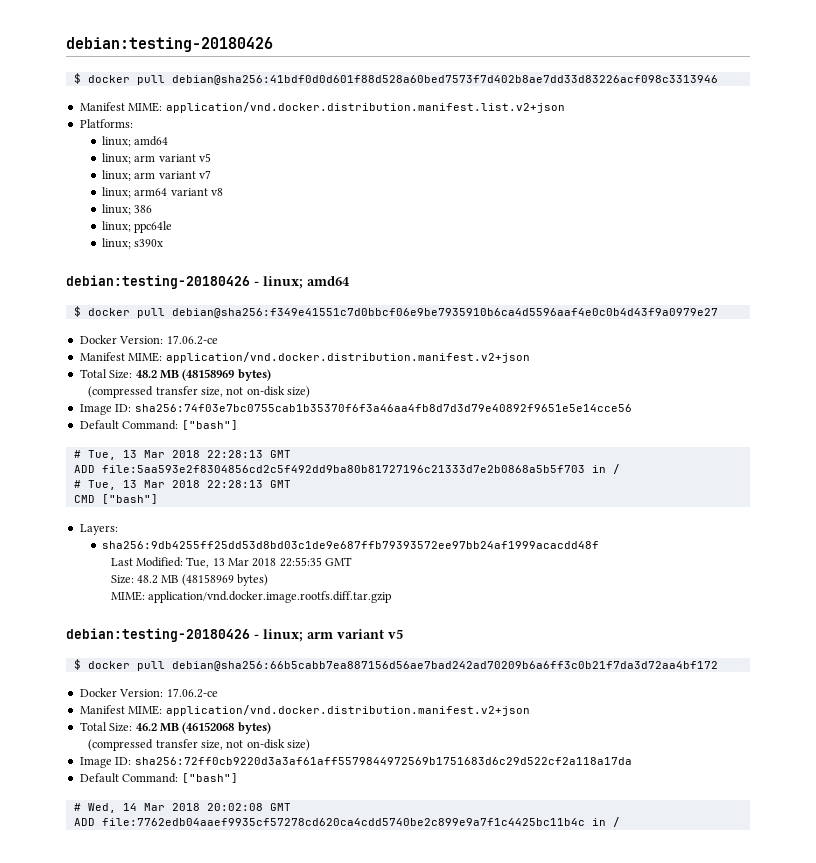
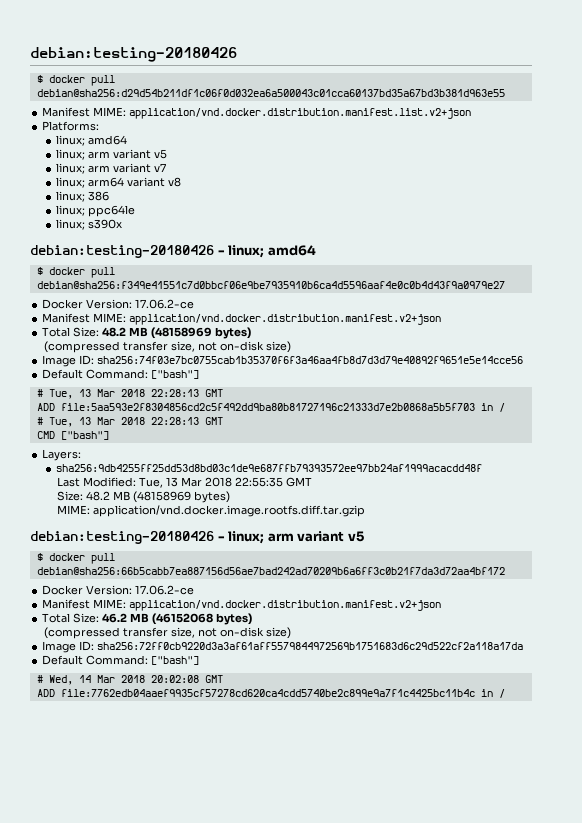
[171,75,718,85] debian@sha256:41bdf0d0d601f88d528a60bed7573f7d402b8ae7dd33d83226acf098c3313946 -> [36,89,505,97] debian@sha256:d29d54b211df1c06f0d032ea6a500043c01cca60137bd35a67bd3b381d963e55

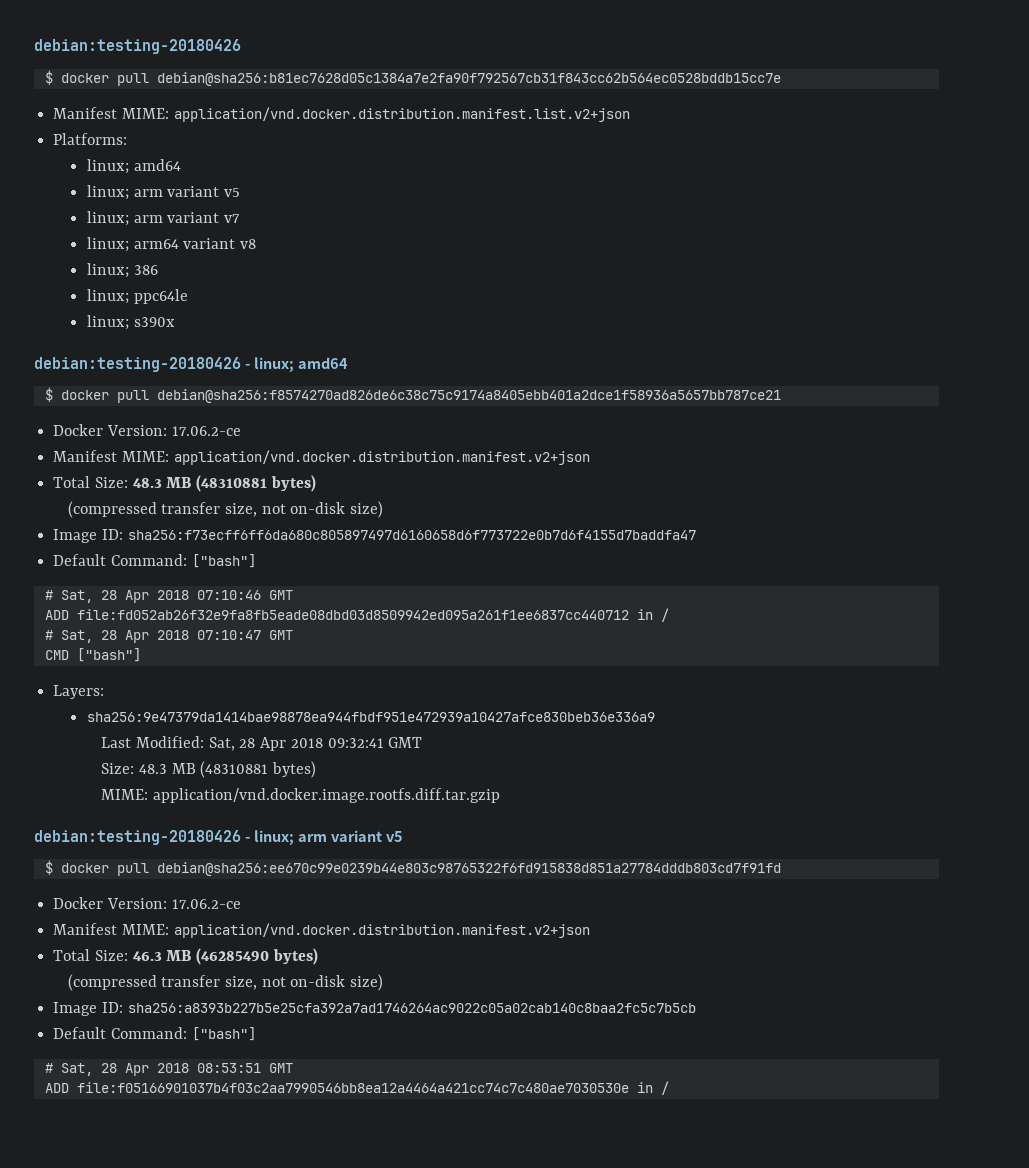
[36,89,505,97] debian@sha256:d29d54b211df1c06f0d032ea6a500043c01cca60137bd35a67bd3b381d963e55 -> [156,72,781,86] debian@sha256:b81ec7628d05c1384a7e2fa90f792567cb31f843cc62b564ec0528bddb15cc7e
[36,281,505,289] [42,299,195,309] [42,313,442,325] [42,327,252,339] [43,341,291,353] [42,355,524,367] [42,369,200,379] [36,389,223,399] [36,403,475,411] debian@sha256:f349e41551c7d0bbcf06e9be7935910b6ca4d5596aaf4e0c0b4d43f9a0979e27 // Docker Version: 17.06.2-ce // Manifest MIME: application/vnd.docker.distribution.manifest.v2+json // Total Size: 48.2 MB (48158969 bytes) // (compressed transfer size, not on-disk size) // Image ID: sha256:74f03e7bc0755cab1b35370f6f3a46aa4fb8d7d3d79e40892f9651e5e14cce56 // Default Command: ["bash"] // # Tue, 13 Mar 2018 22:28:13 GMT // ADD file:5aa593e2f8304856cd2c5f492dd9ba80b81727196c21333d7e2b0868a5b5f703 -> [156,389,781,403] [53,424,241,436] [53,450,590,465] [53,475,316,492] [67,501,384,518] [53,529,696,543] [53,554,256,568] [44,590,293,603] [44,609,629,620] debian@sha256:f8574270ad826de6c38c75c9174a8405ebb401a2dce1f58936a5657bb787ce21 // Docker Version: 17.06.2-ce // Manifest MIME: application/vnd.docker.distribution.manifest.v2+json // Total Size: 48.3 MB (48310881 bytes) // (compressed transfer size, not on-disk size) // Image ID: sha256:f73ecff6ff6da680c805897497d6160658d6f773722e0b7d6f4155d7baddfa47 // Default Command: ["bash"] // # Sat, 28 Apr 2018 07:10:46 GMT // ADD file:fd052ab26f32e9fa8fb5eade08dbd03d8509942ed095a261f1ee6837cc440712
[48,417,199,427] Tue, 13 Mar 2018 22:28:13 -> [60,630,261,643] Sat, 28 Apr 2018 07:10:47
[55,464,482,472] sha256:9db4255ff25dd53d8bd03c1de9e687ffb79393572ee97bb24af1999acacdd48f -> [86,712,655,722] sha256:9e47379da1414bae98878ea944fbdf951e472939a10427afce830beb36e336a9
[139,477,284,488] Tue, 13 Mar 2018 22:55:35 -> [208,737,384,751] Sat, 28 Apr 2018 09:32:41
[86,491,192,503] 48.2 MB (48158969 -> [138,761,269,778] 48.3 MB (48310881
[36,567,505,575] [42,585,195,595] [42,599,442,611] [42,613,253,625] [43,627,291,639] [42,641,524,653] [42,655,200,665] [36,675,223,685] [36,689,475,697] debian@sha256:66b5cabb7ea887156d56ae7bad242ad70209b6a6ff3c0b21f7da3d72aa4bf172 // Docker Version: 17.06.2-ce // Manifest MIME: application/vnd.docker.distribution.manifest.v2+json // Total Size: 46.2 MB (46152068 bytes) // (compressed transfer size, not on-disk size) // Image ID: sha256:72ff0cb9220d3a3af61aff5579844972569b1751683d6c29d522cf2a118a17da // Default Command: ["bash"] // # Wed, 14 Mar 2018 20:02:08 GMT // ADD file:7762edb04aaef9935cf57278cd620ca4cdd5740be2c899e9a7f1c4425bc11b4c -> [156,862,781,876] [53,897,241,909] [53,923,590,938] [53,948,318,965] [67,974,384,991] [53,1002,696,1016] [53,1027,256,1041] [44,1063,293,1076] [44,1082,629,1093] debian@sha256:ee670c99e0239b44e803c98765322f6fd915838d851a27784dddb803cd7f91fd // Docker Version: 17.06.2-ce // Manifest MIME: application/vnd.docker.distribution.manifest.v2+json // Total Size: 46.3 MB (46285490 bytes) // (compressed transfer size, not on-disk size) // Image ID: sha256:a8393b227b5e25cfa392a7ad1746264ac9022c05a02cab140c8baa2fc5c7b5cb // Default Command: ["bash"] // # Sat, 28 Apr 2018 08:53:51 GMT // ADD file:f05166901037b4f03c2aa7990546bb8ea12a4464a421cc74c7c480ae7030530e

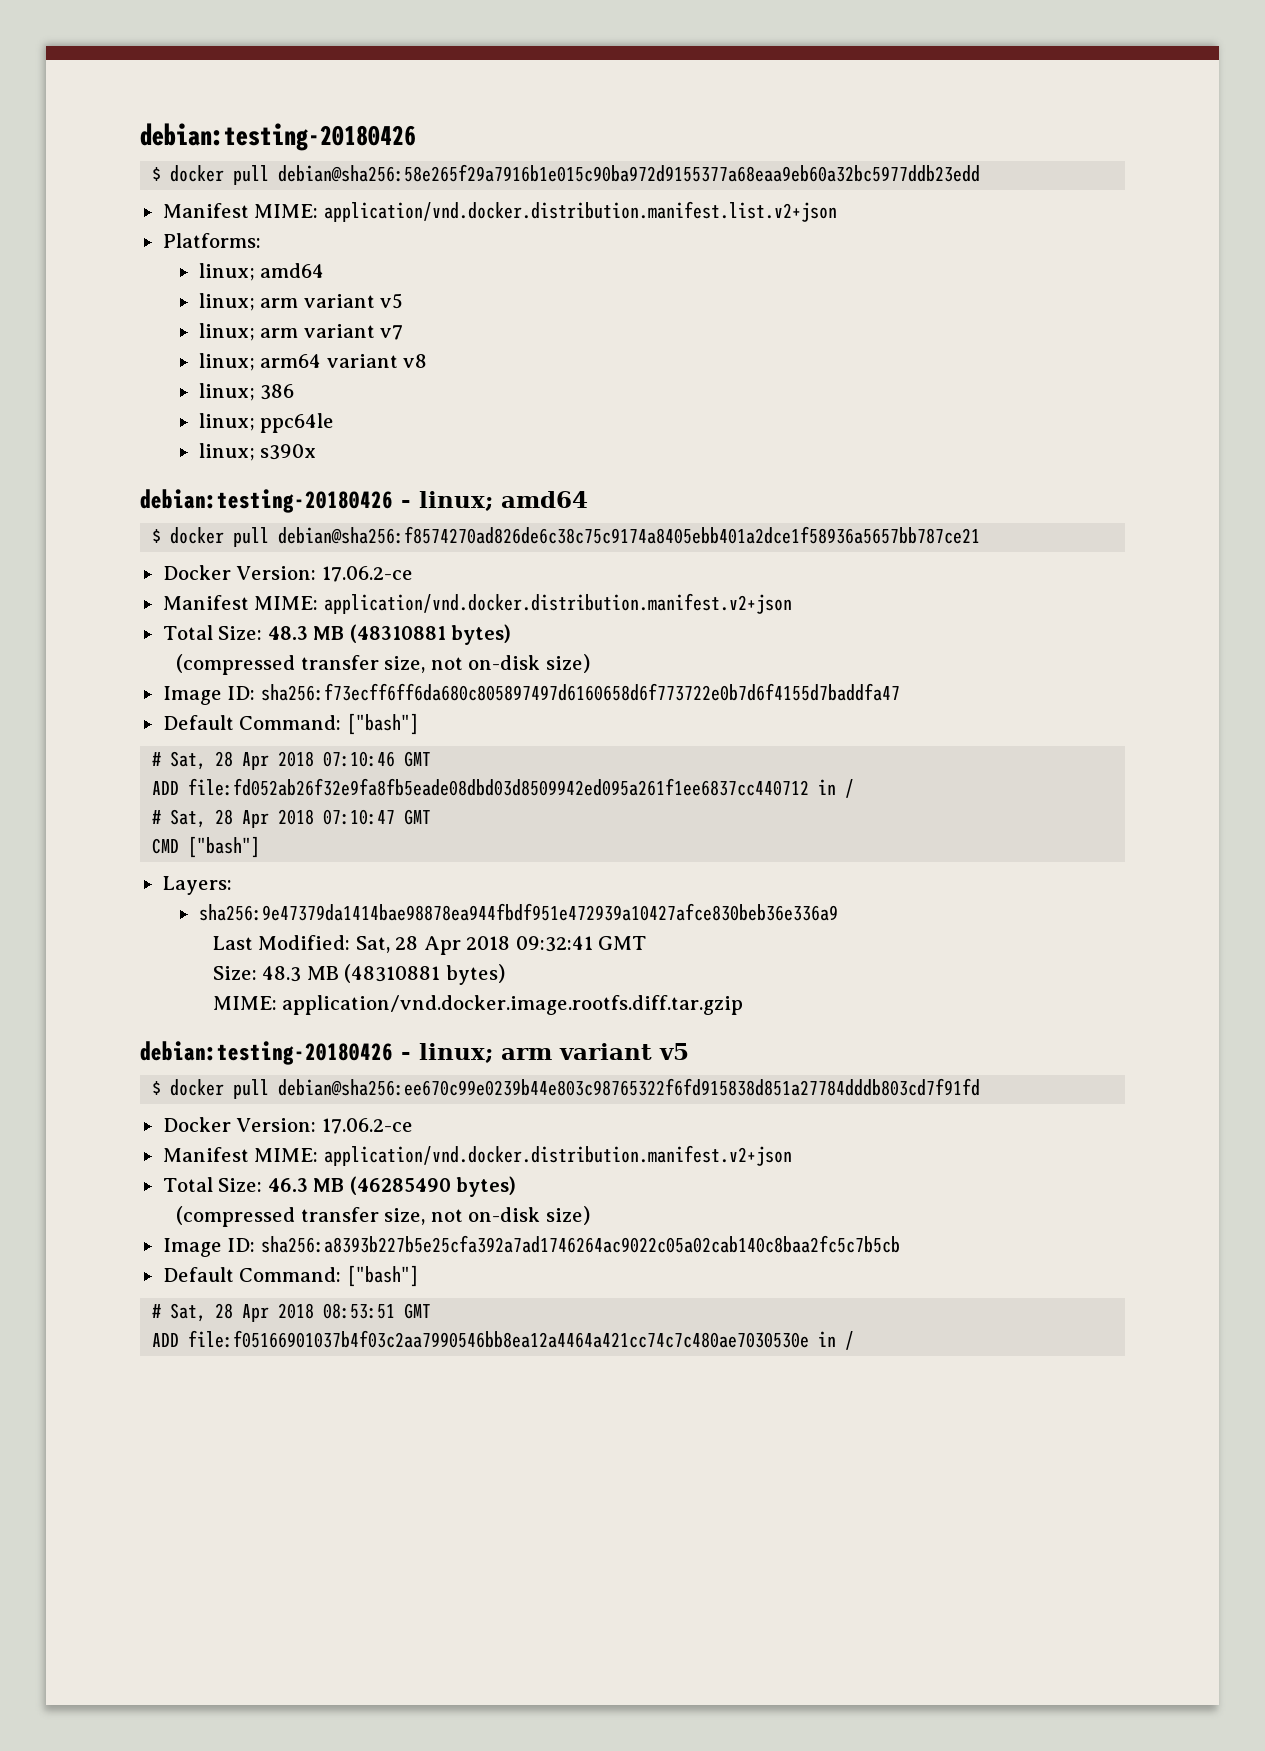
[156,72,781,86] debian@sha256:b81ec7628d05c1384a7e2fa90f792567cb31f843cc62b564ec0528bddb15cc7e -> [278,164,981,182] debian@sha256:58e265f29a7916b1e015c90ba972d9155377a68eaa9eb60a32bc5977ddb23edd

